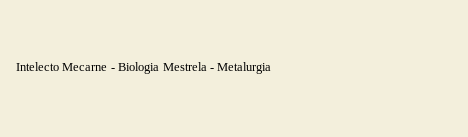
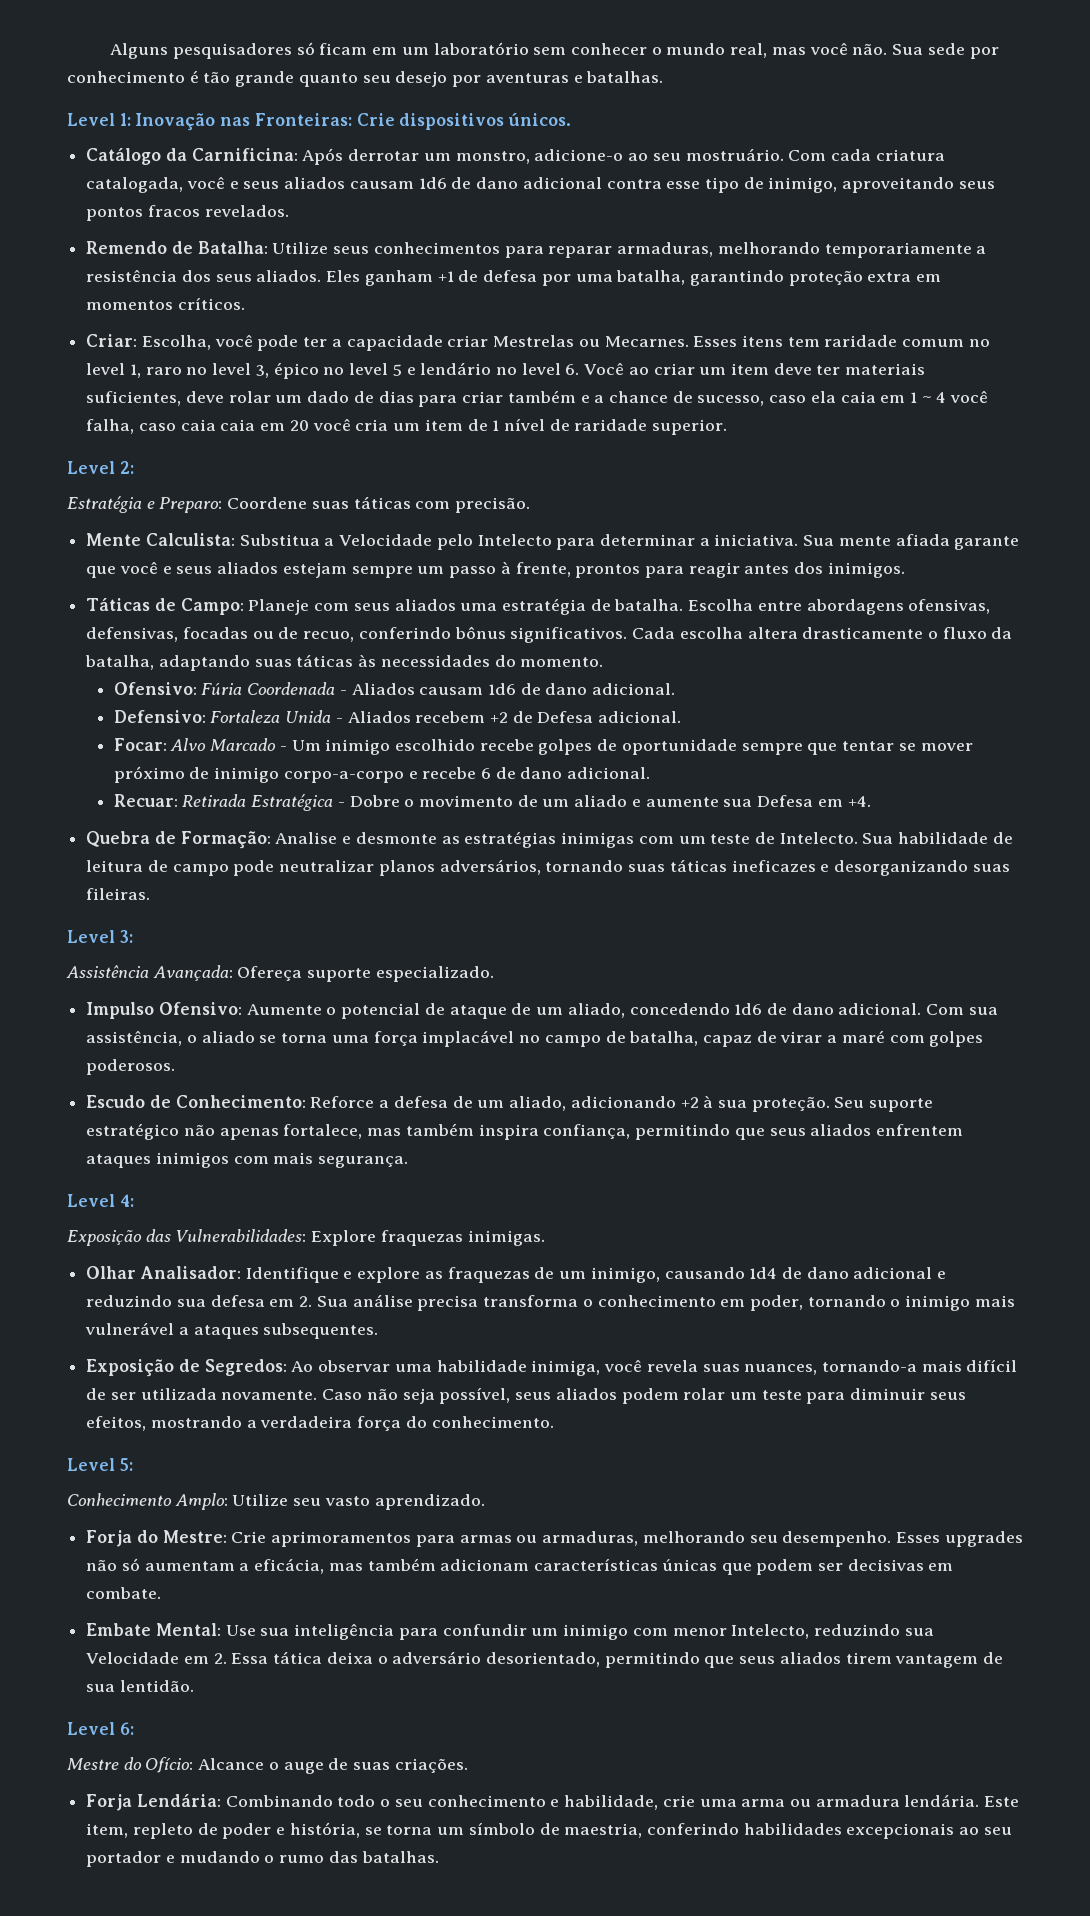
[16,62,272,74] Intelecto Mecarne - Biologia Mestrela - Metalurgia -> [110,42,999,59] [67,70,664,87] [67,113,572,131] [86,147,945,165] [86,176,995,193] [86,205,289,221] [86,241,987,258] [86,269,942,286] [86,297,245,310] [86,334,990,351] [86,362,926,379] [86,390,989,407] [86,418,728,435] [67,461,134,474] [67,496,531,513] [86,533,1020,550] [86,561,905,578] [86,597,991,615] [86,626,1013,643] [85,654,604,671] [113,682,676,695] [113,710,682,723] [113,738,973,755] [113,766,651,783] [113,794,871,811] [86,831,1013,849] [86,859,1010,876] [86,888,151,900] [67,930,133,943] [66,965,494,982] [86,1002,998,1019] [86,1030,984,1047] [86,1059,176,1075] [86,1095,934,1112] [86,1123,963,1140] [86,1152,409,1168] [67,1194,134,1207] [67,1229,545,1246] [86,1266,947,1283] [86,1294,1015,1311] [85,1322,379,1339] [86,1359,1018,1377] [86,1387,966,1404] [86,1416,554,1431] [67,1458,133,1471] [67,1493,485,1510] [86,1530,1023,1547] [86,1558,954,1575] [86,1587,162,1599] [86,1623,934,1640] [86,1651,1004,1668] [86,1680,194,1692] [67,1722,134,1735] [67,1757,468,1774] [86,1793,1020,1811] [86,1822,1012,1839] [86,1851,439,1867] Alguns pesquisadores só ficam em um laboratório sem conhecer o mundo real, mas você não. Sua sede por conhecimento é tão grande quanto seu desejo por aventuras e batalhas. // Level 1: Inovação nas Fronteiras: Crie dispositivos únicos. // Catálogo da Carnificina: Após derrotar um monstro, adicione-o ao seu mostruário. Com cada criatura catalogada, você e seus aliados causam 1d6 de dano adicional contra esse tipo de inimigo, aproveitando seus pontos fracos revelados. // Remendo de Batalha: Utilize seus conhecimentos para reparar armaduras, melhorando temporariamente a resistência dos seus aliados. Eles ganham +1 de defesa por uma batalha, garantindo proteção extra em momentos críticos. // Criar: Escolha, você pode ter a capacidade criar Mestrelas ou Mecarnes. Esses itens tem raridade comum no level 1, raro no level 3, épico no level 5 e lendário no level 6. Você ao criar um item deve ter materiais suficientes, deve rolar um dado de dias para criar também e a chance de sucesso, caso ela caia em 1 ~ 4 você falha, caso caia caia em 20 você cria um item de 1 nível de raridade superior. // Level 2: // Estratégia e Preparo: Coordene suas táticas com precisão. // Mente Calculista: Substitua a Velocidade pelo Intelecto para determinar a iniciativa. Sua mente afiada garante que você e seus aliados estejam sempre um passo à frente, prontos para reagir antes dos inimigos. // Táticas de Campo: Planeje com seus aliados uma estratégia de batalha. Escolha entre abordagens ofensivas, defensivas, focadas ou de recuo, conferindo bônus significativos. Cada escolha altera drasticamente o fluxo da batalha, adaptando suas táticas às necessidades do momento. // Ofensivo: Fúria Coordenada - Aliados causam 1d6 de dano adicional. // Defensivo: Fortaleza Unida - Aliados recebem +2 de Defesa adicional. // Focar: Alvo Marcado - Um inimigo escolhido recebe golpes de oportunidade sempre que tentar se mover próximo de inimigo corpo-a-corpo e recebe 6 de dano adicional. // Recuar: Retirada Estratégica - Dobre o movimento de um aliado e aumente sua Defesa em +4. // Quebra de Formação: Analise e desmonte as estratégias inimigas com um teste de Intelecto. Sua habilidade de leitura de campo pode neutralizar planos adversários, tornando suas táticas ineficazes e desorganizando suas fileiras. // Level 3: // Assistência Avançada: Ofereça suporte especializado. // Impulso Ofensivo: Aumente o potencial de ataque de um aliado, concedendo 1d6 de dano adicional. Com sua assistência, o aliado se torna uma força implacável no campo de batalha, capaz de virar a maré com golpes poderosos. // Escudo de Conhecimento: Reforce a defesa de um aliado, adicionando +2 à sua proteção. Seu suporte estratégico não apenas fortalece, mas também inspira confiança, permitindo que seus aliados enfrentem ataques inimigos com mais segurança. // Level 4: // Exposição das Vulnerabilidades: Explore fraquezas inimigas. // Olhar Analisador: Identifique e explore as fraquezas de um inimigo, causando 1d4 de dano adicional e reduzindo sua defesa em 2. Sua análise precisa transforma o conhecimento em poder, tornando o inimigo mais vulnerável a ataques subsequentes. // Exposição de Segredos: Ao observar uma habilidade inimiga, você revela suas nuances, tornando-a mais difícil de ser utilizada novamente. Caso não seja possível, seus aliados podem rolar um teste para diminuir seus efeitos, mostrando a verdadeira força do conhecimento. // Level 5: // Conhecimento Amplo: Utilize seu vasto aprendizado. // Forja do Mestre: Crie aprimoramentos para armas ou armaduras, melhorando seu desempenho. Esses upgrades não só aumentam a eficácia, mas também adicionam características únicas que podem ser decisivas em combate. // Embate Mental: Use sua inteligência para confundir um inimigo com menor Intelecto, reduzindo sua Velocidade em 2. Essa tática deixa o adversário desorientado, permitindo que seus aliados tirem vantagem de sua lentidão. // Level 6: // Mestre do Ofício: Alcance o auge de suas criações. // Forja Lendária: Combinando todo o seu conhecimento e habilidade, crie uma arma ou armadura lendária. Este item, repleto de poder e história, se torna um símbolo de maestria, conferindo habilidades excepcionais ao seu portador e mudando o rumo das batalhas.

